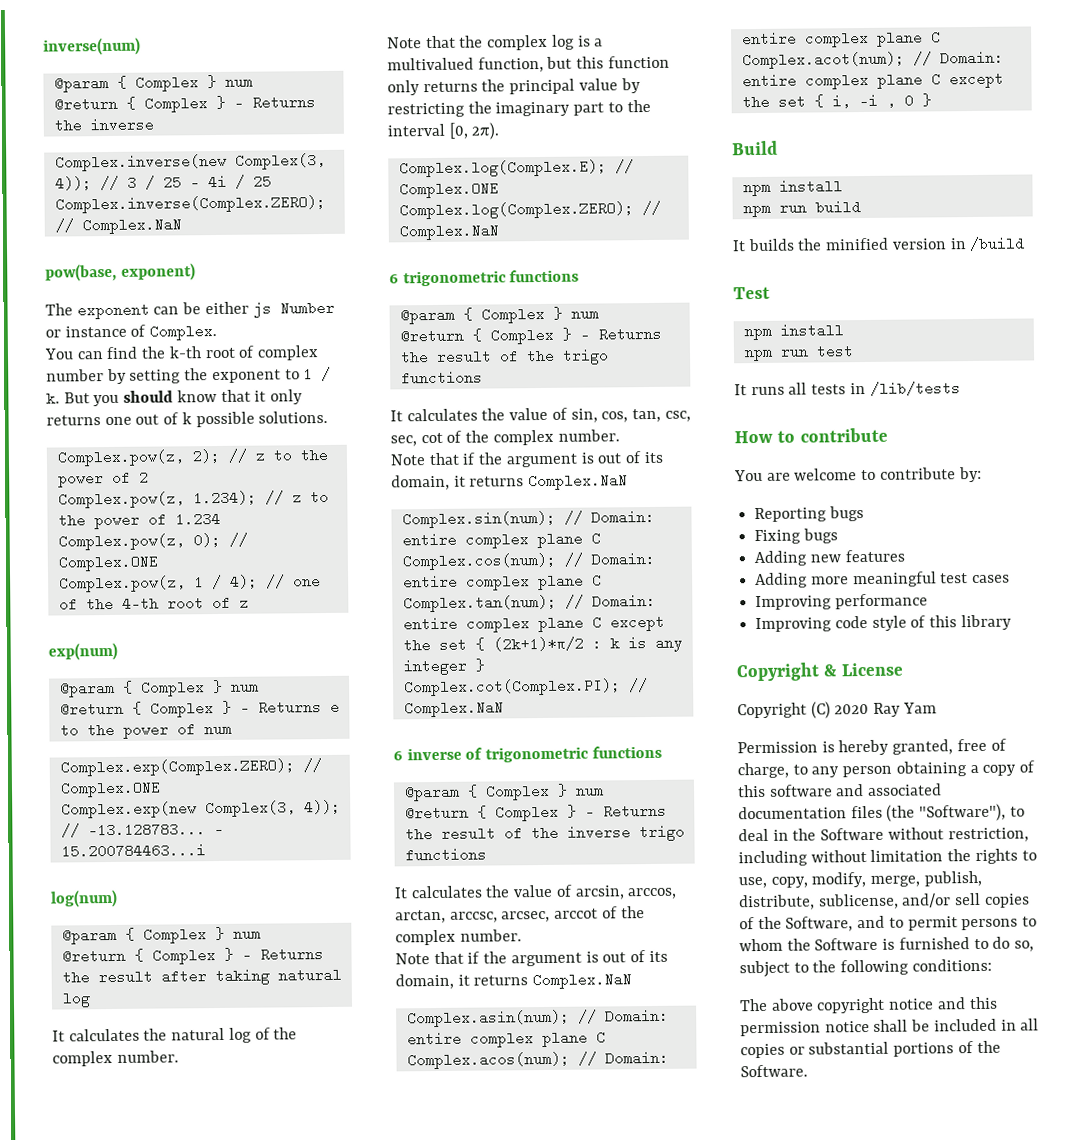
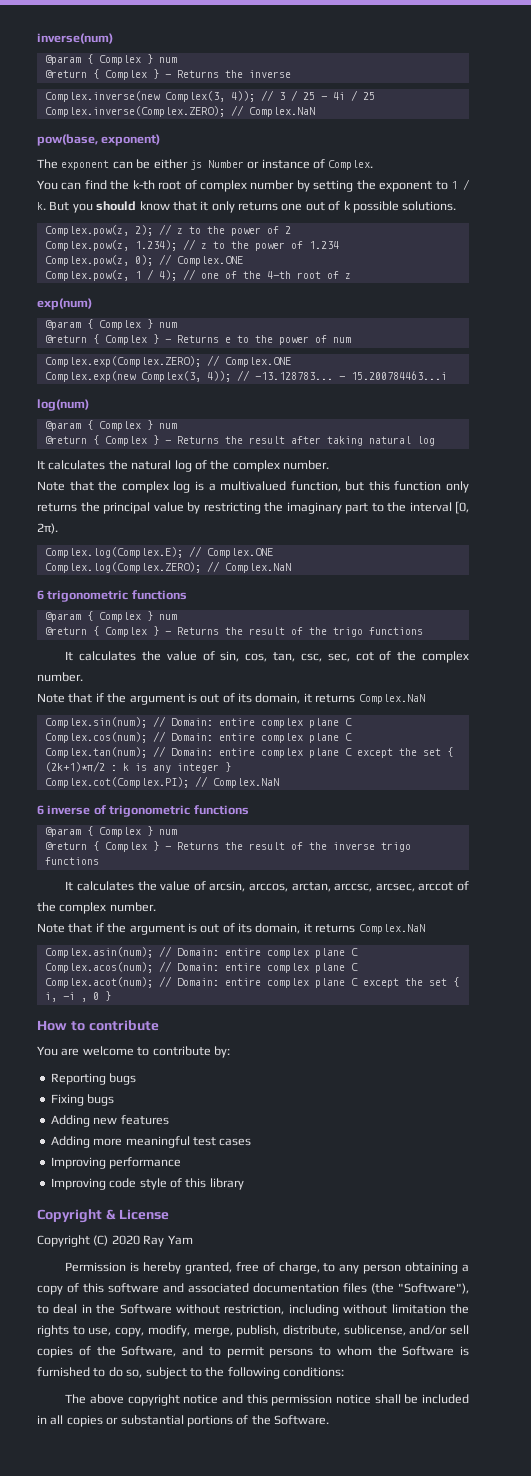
[732,140,778,156] [742,179,843,197] [742,200,861,218] [732,236,1026,252] [733,286,770,300] [743,323,844,341] [743,344,854,362] [734,381,961,396] // Build // npm install // npm run build // It builds the minified version in /build // Test // npm install // npm run test // It runs all tests in /lib/tests -> (111, 996) none

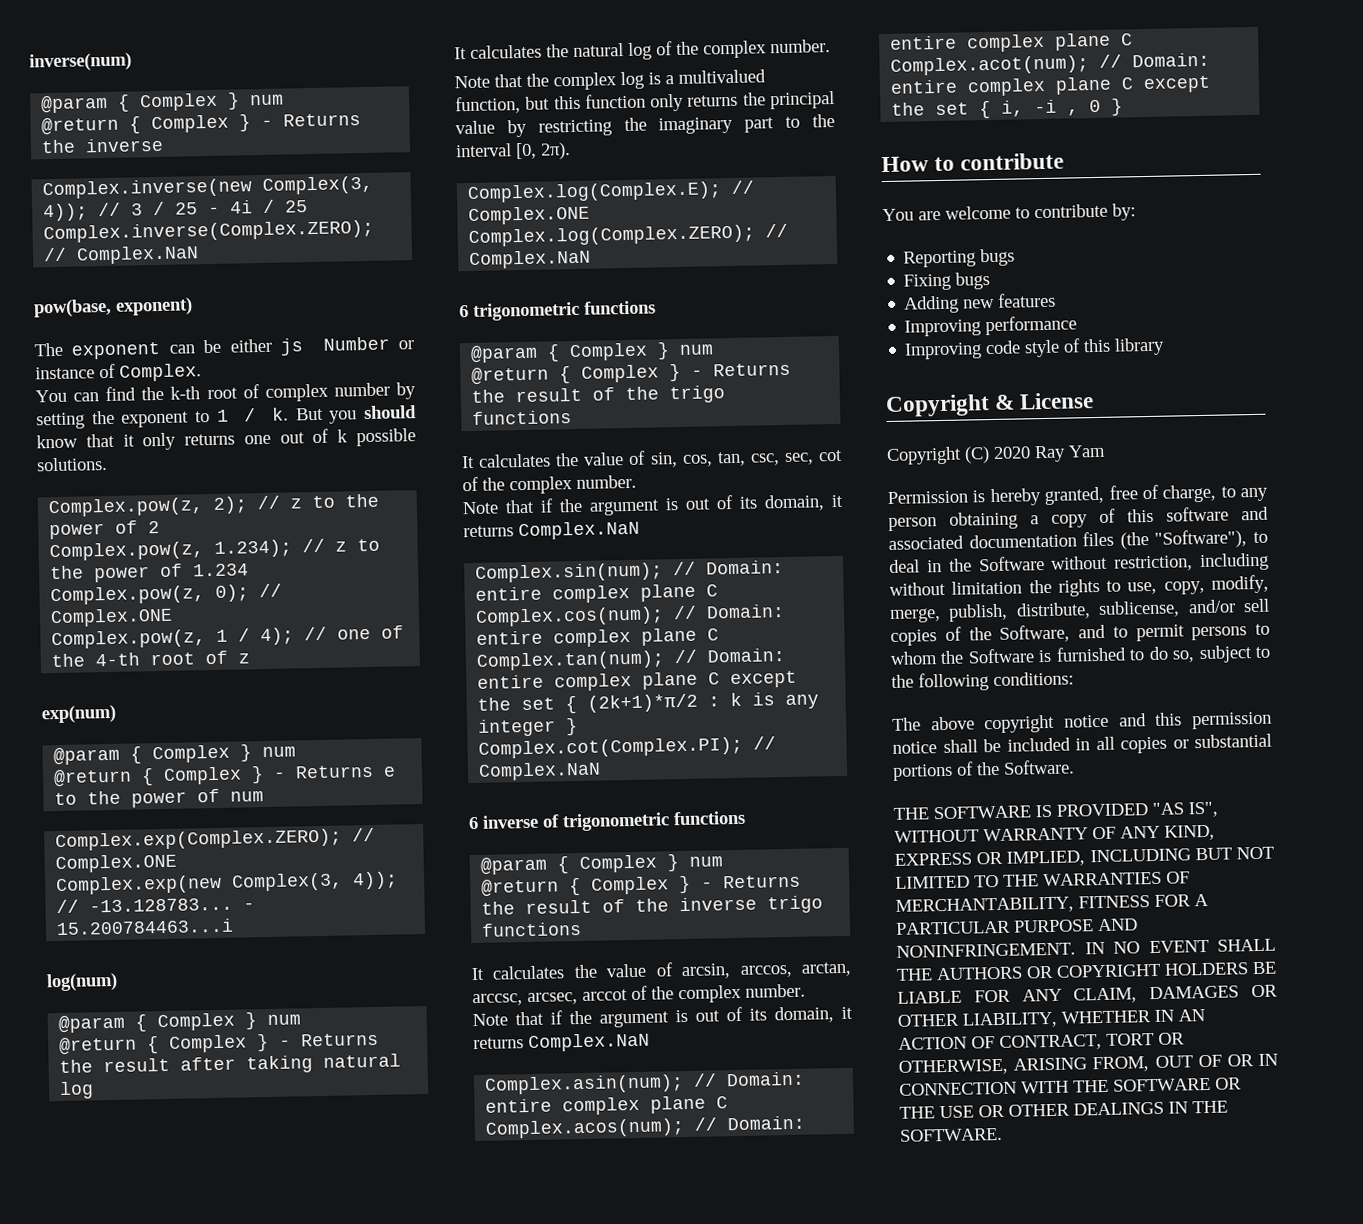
[50,1136,252,1148] // Adding more meaningful test cases -> (1057, 300) none
(329, 1420) none -> [893,801,1219,820] [894,824,1215,843] [894,846,1274,867] [895,871,1190,889] [895,893,1209,915] [896,918,1138,935] [896,938,1276,958] [896,961,1277,981] [897,984,1278,1004] [897,1009,1205,1029] [898,1032,1185,1051] [898,1053,1278,1076] [899,1077,1242,1096] [899,1100,1228,1119] [899,1127,1003,1142] // THE SOFTWARE IS PROVIDED "AS IS", WITHOUT WARRANTY OF ANY KIND, EXPRESS OR IMPLIED, INCLUDING BUT NOT LIMITED TO THE WARRANTIES OF MERCHANTABILITY, FITNESS FOR A PARTICULAR PURPOSE AND NONINFRINGEMENT. IN NO EVENT SHALL THE AUTHORS OR COPYRIGHT HOLDERS BE LIABLE FOR ANY CLAIM, DAMAGES OR OTHER LIABILITY, WHETHER IN AN ACTION OF CONTRACT, TORT OR OTHERWISE, ARISING FROM, OUT OF OR IN CONNECTION WITH THE SOFTWARE OR THE USE OR OTHER DEALINGS IN THE SOFTWARE.

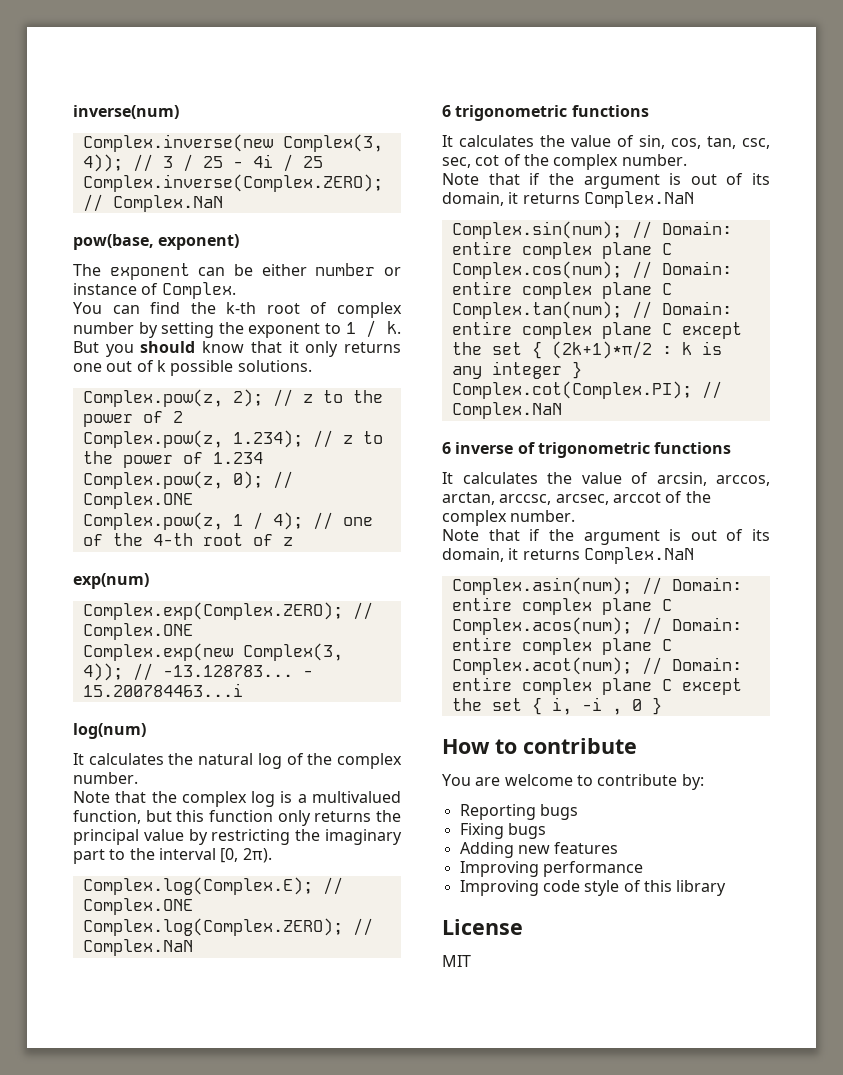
[40,92,285,114] [41,113,362,136] [41,137,165,154] // @param { Complex } num // @return { Complex } - Returns the inverse -> (179, 112) none
[279,336,390,356] js Number -> [315,263,376,276] number
[53,744,297,766] [53,764,397,788] [54,788,265,808] // @param { Complex } num // @return { Complex } - Returns e to the power of num -> (149, 581) none
[58,1012,302,1034] [59,1032,380,1056] [59,1053,402,1074] [59,1081,95,1100] // @param { Complex } num // @return { Complex } - Returns the result after taking natural log -> (146, 731) none
[470,342,715,363] [471,362,792,385] [471,385,726,404] [472,410,573,425] // @param { Complex } num // @return { Complex } - Returns the result of the trigo functions -> (649, 111) none
[480,854,724,875] [481,874,802,897] [481,895,824,915] [481,921,583,937] // @param { Complex } num // @return { Complex } - Returns the result of the inverse trigo functions -> (732, 448) none
[885,394,1016,418] Copyright & -> (727, 888) none
[886,444,1106,466] [887,484,1268,507] [888,506,1269,532] [888,529,1268,551] [889,552,1269,574] [889,574,1269,597] [889,598,1270,623] [890,623,1270,646] [890,645,1270,665] [891,671,1074,692] [892,711,1272,734] [892,733,1272,754] [892,759,1075,781] [893,801,1219,820] [894,824,1215,843] [894,846,1274,867] [895,871,1190,889] [895,893,1209,915] [896,918,1138,935] [896,938,1276,958] [896,961,1277,981] [897,984,1278,1004] [897,1009,1205,1029] [898,1032,1185,1051] [898,1053,1278,1076] [899,1077,1242,1096] [899,1100,1228,1119] [899,1127,1003,1142] Copyright (C) 2020 Ray Yam // Permission is hereby granted, free of charge, to any person obtaining a copy of this software and associated documentation files (the "Software"), to deal in the Software without restriction, including without limitation the rights to use, copy, modify, merge, publish, distribute, sublicense, and/or sell copies of the Software, and to permit persons to whom the Software is furnished to do so, subject to the following conditions: // The above copyright notice and this permission notice shall be included in all copies or substantial portions of the Software. // THE SOFTWARE IS PROVIDED "AS IS", WITHOUT WARRANTY OF ANY KIND, EXPRESS OR IMPLIED, INCLUDING BUT NOT LIMITED TO THE WARRANTIES OF MERCHANTABILITY, FITNESS FOR A PARTICULAR PURPOSE AND NONINFRINGEMENT. IN NO EVENT SHALL THE AUTHORS OR COPYRIGHT HOLDERS BE LIABLE FOR ANY CLAIM, DAMAGES OR OTHER LIABILITY, WHETHER IN AN ACTION OF CONTRACT, TORT OR OTHERWISE, ARISING FROM, OUT OF OR IN CONNECTION WITH THE SOFTWARE OR THE USE OR OTHER DEALINGS IN THE SOFTWARE. -> [442,955,471,967] MIT

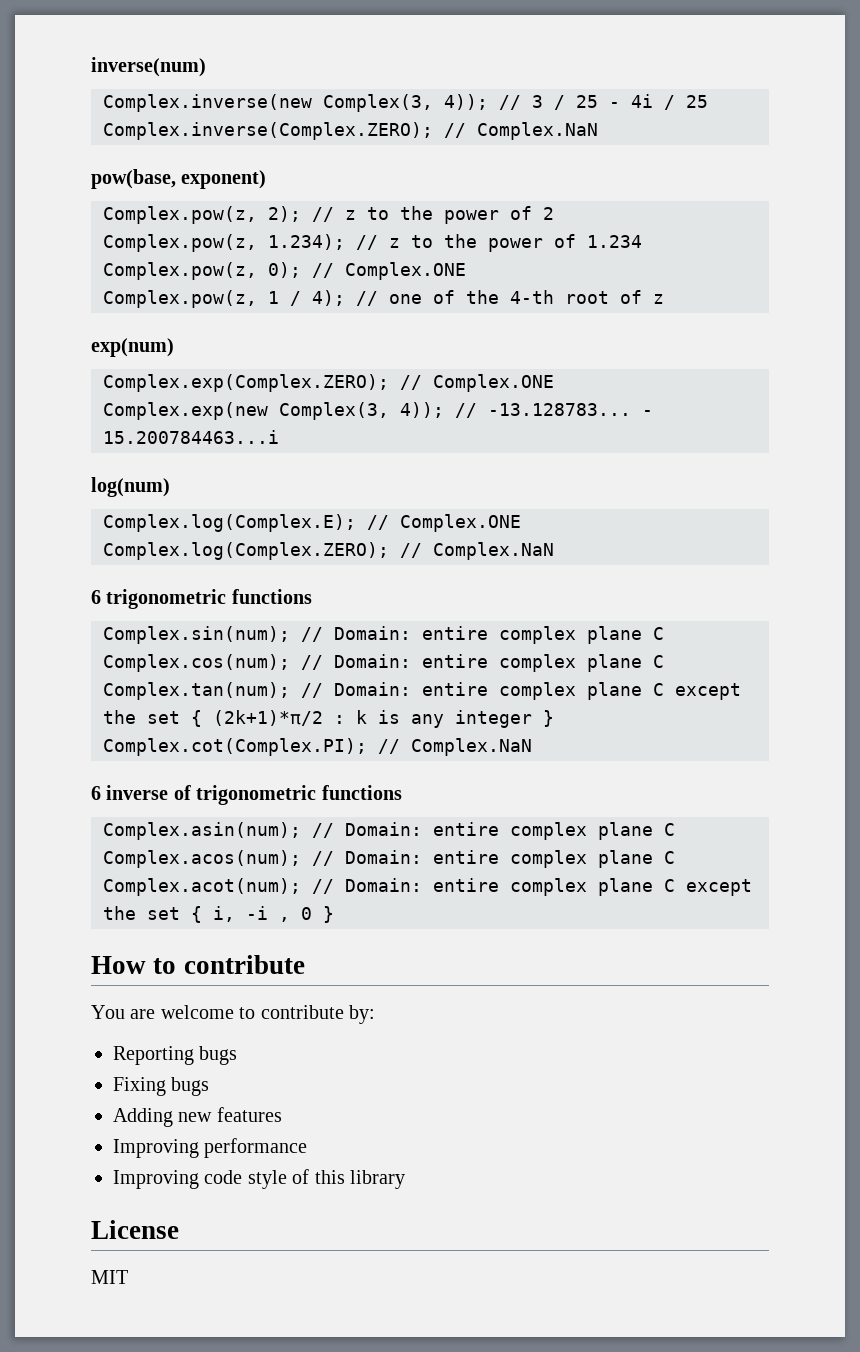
[73,263,402,280] [73,282,236,299] [73,302,402,318] [73,320,401,338] [73,341,402,357] [73,360,312,376] // The exponent can be either number or instance of Complex. // You can find the k-th root of complex number by setting the exponent to 1 / k. But you should know that it only returns one out of k possible solutions. -> (267, 179) none
[73,753,402,769] [73,772,138,784] [73,791,401,807] [73,810,401,826] [73,829,403,845] [73,848,272,864] // It calculates the natural log of the complex number. // Note that the complex log is a multivalued function, but this function only returns the principal value by restricting the imaginary part to the interval [0, 2π). -> (170, 487) none
[442,135,770,149] [442,154,687,170] [442,173,770,189] [442,191,694,208] // It calculates the value of sin, cos, tan, csc, sec, cot of the complex number. // Note that if the argument is out of its domain, it returns Complex.NaN -> (312, 596) none
[442,472,770,486] [442,491,711,505] [442,510,576,526] [442,529,770,545] [442,547,694,564] // It calculates the value of arcsin, arccos, arctan, arccsc, arcsec, arccot of the complex number. // Note that if the argument is out of its domain, it returns Complex.NaN -> (402, 792) none

